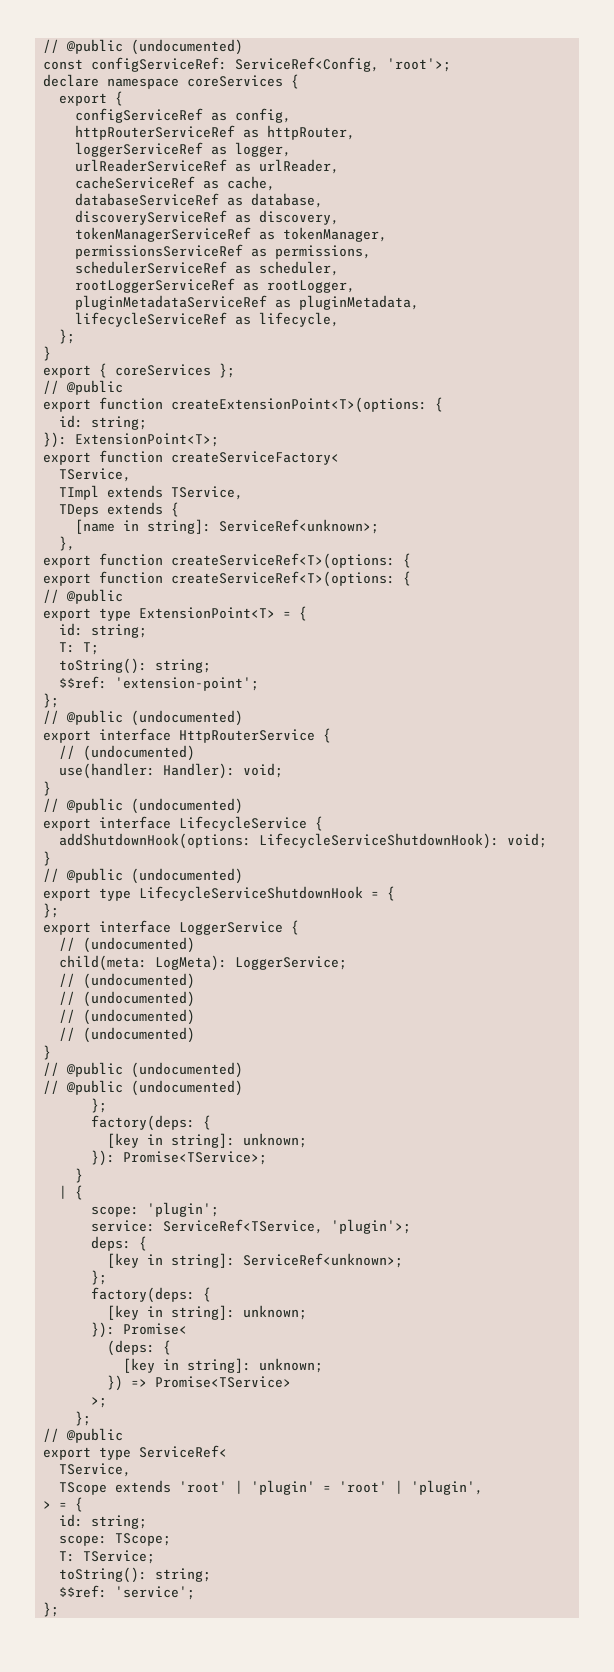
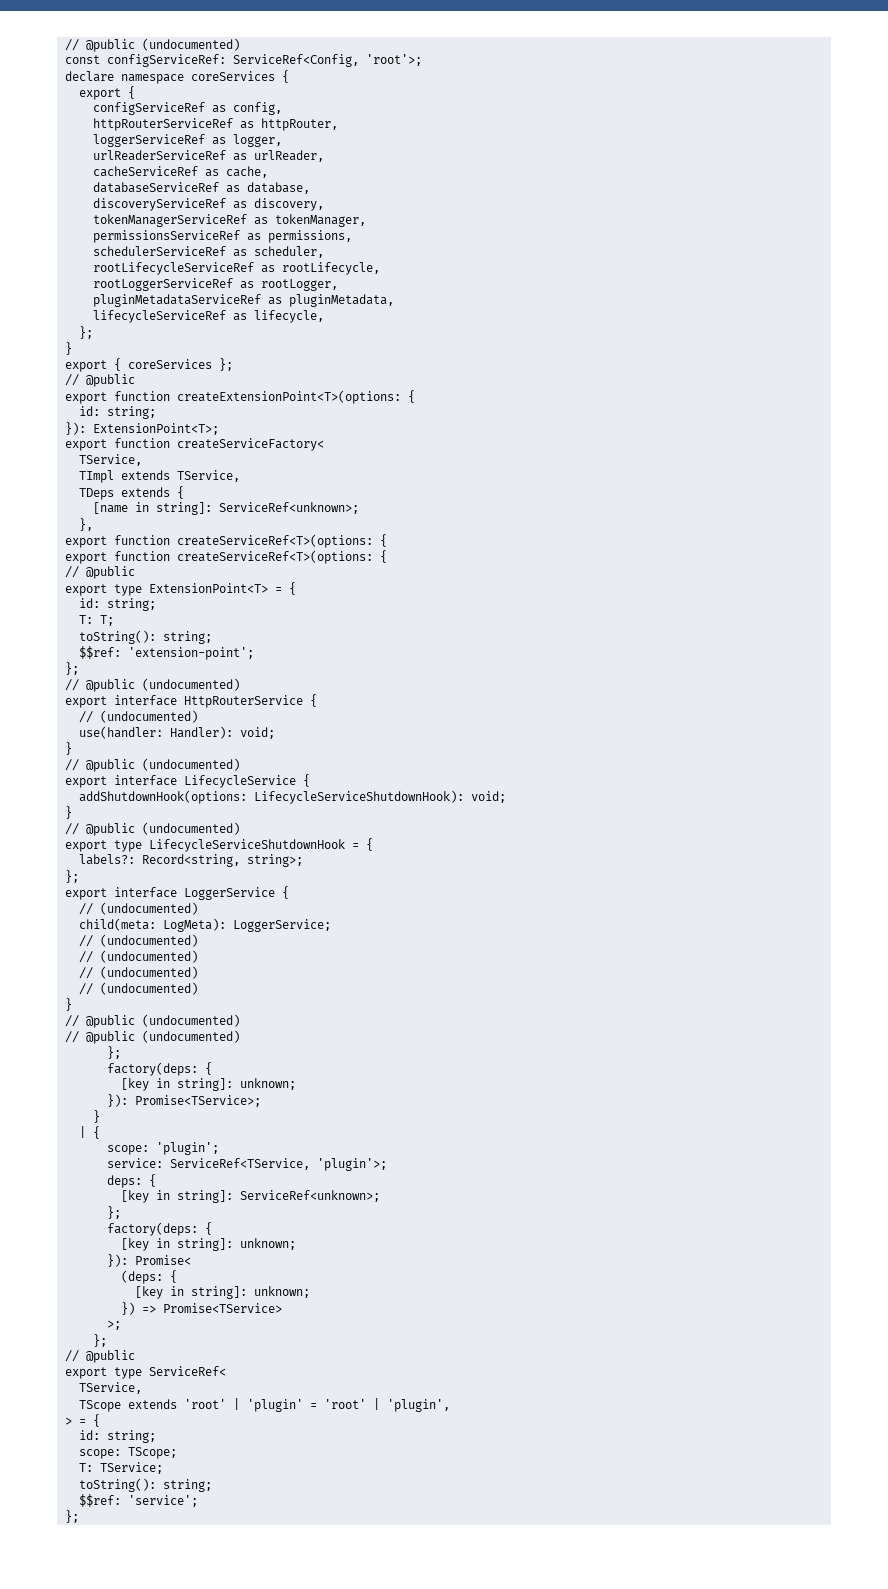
(340, 268) none -> [92,262,380,275] // rootLifecycleServiceRef as rootLifecycle,
(396, 893) none -> [78,854,303,867] // labels?: Record<string, string>;

